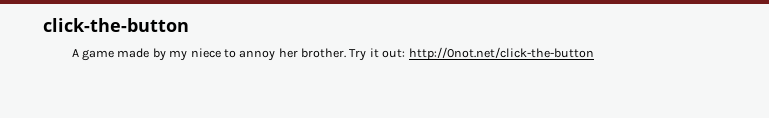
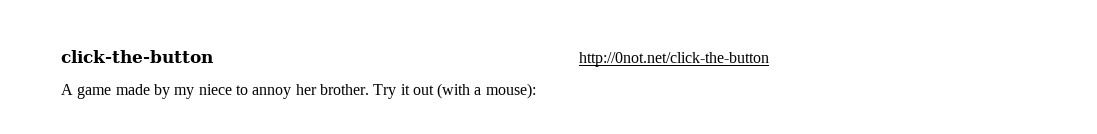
[382,49,406,58] out: -> [412,83,536,99] out (with a mouse):

